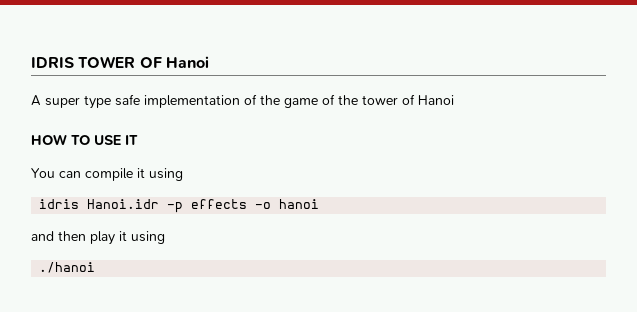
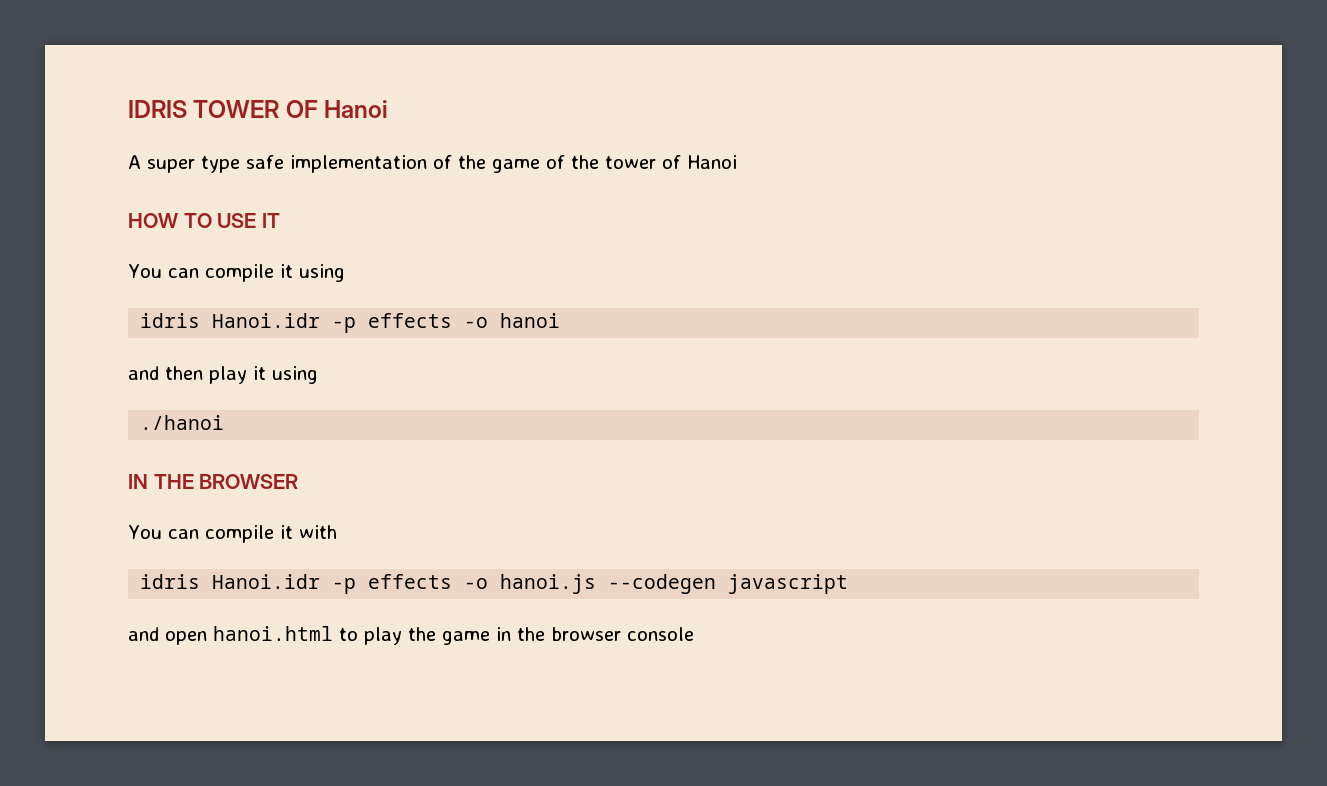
(96, 267) none -> [128,474,299,489] [128,525,337,543] [140,574,849,594] [128,626,694,645] // IN THE BROWSER // You can compile it with // idris Hanoi.idr -p effects -o hanoi.js --codegen javascript // and open hanoi.html to play the game in the browser console

